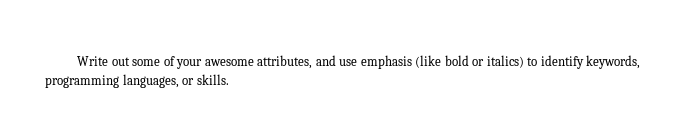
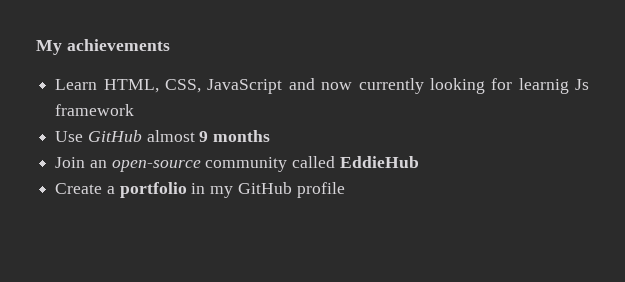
[76,55,641,69] [45,74,229,88] Write out some of your awesome attributes, and use emphasis (like bold or italics) to identify keywords, programming languages, or skills. -> [36,39,170,55] [55,78,589,94] [55,104,135,116] [55,130,271,142] [55,156,419,172] [55,182,345,198] My achievements // Learn HTML, CSS, JavaScript and now currently looking for learnig Js framework // Use GitHub almost 9 months // Join an open-source community called EddieHub // Create a portfolio in my GitHub profile

